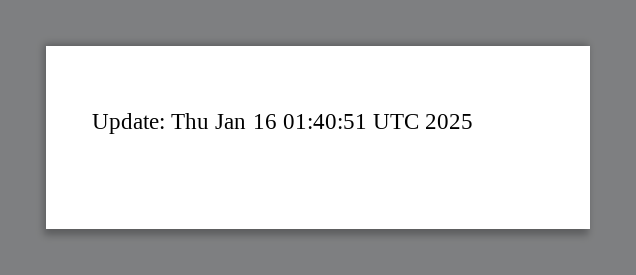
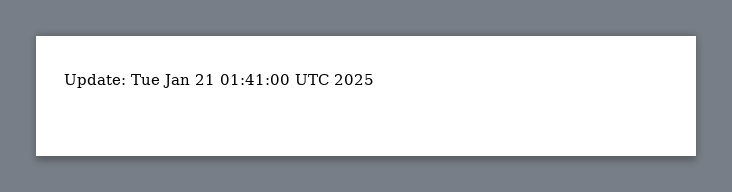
[171,113,367,129] Thu Jan 16 01:40:51 -> [131,74,290,88] Tue Jan 21 01:41:00

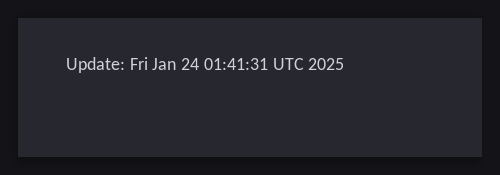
[131,74,290,88] Tue Jan 21 01:41:00 -> [129,57,268,70] Fri Jan 24 01:41:31

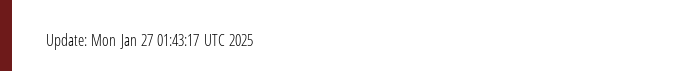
[129,57,268,70] Fri Jan 24 01:41:31 -> [91,34,200,49] Mon Jan 27 01:43:17

